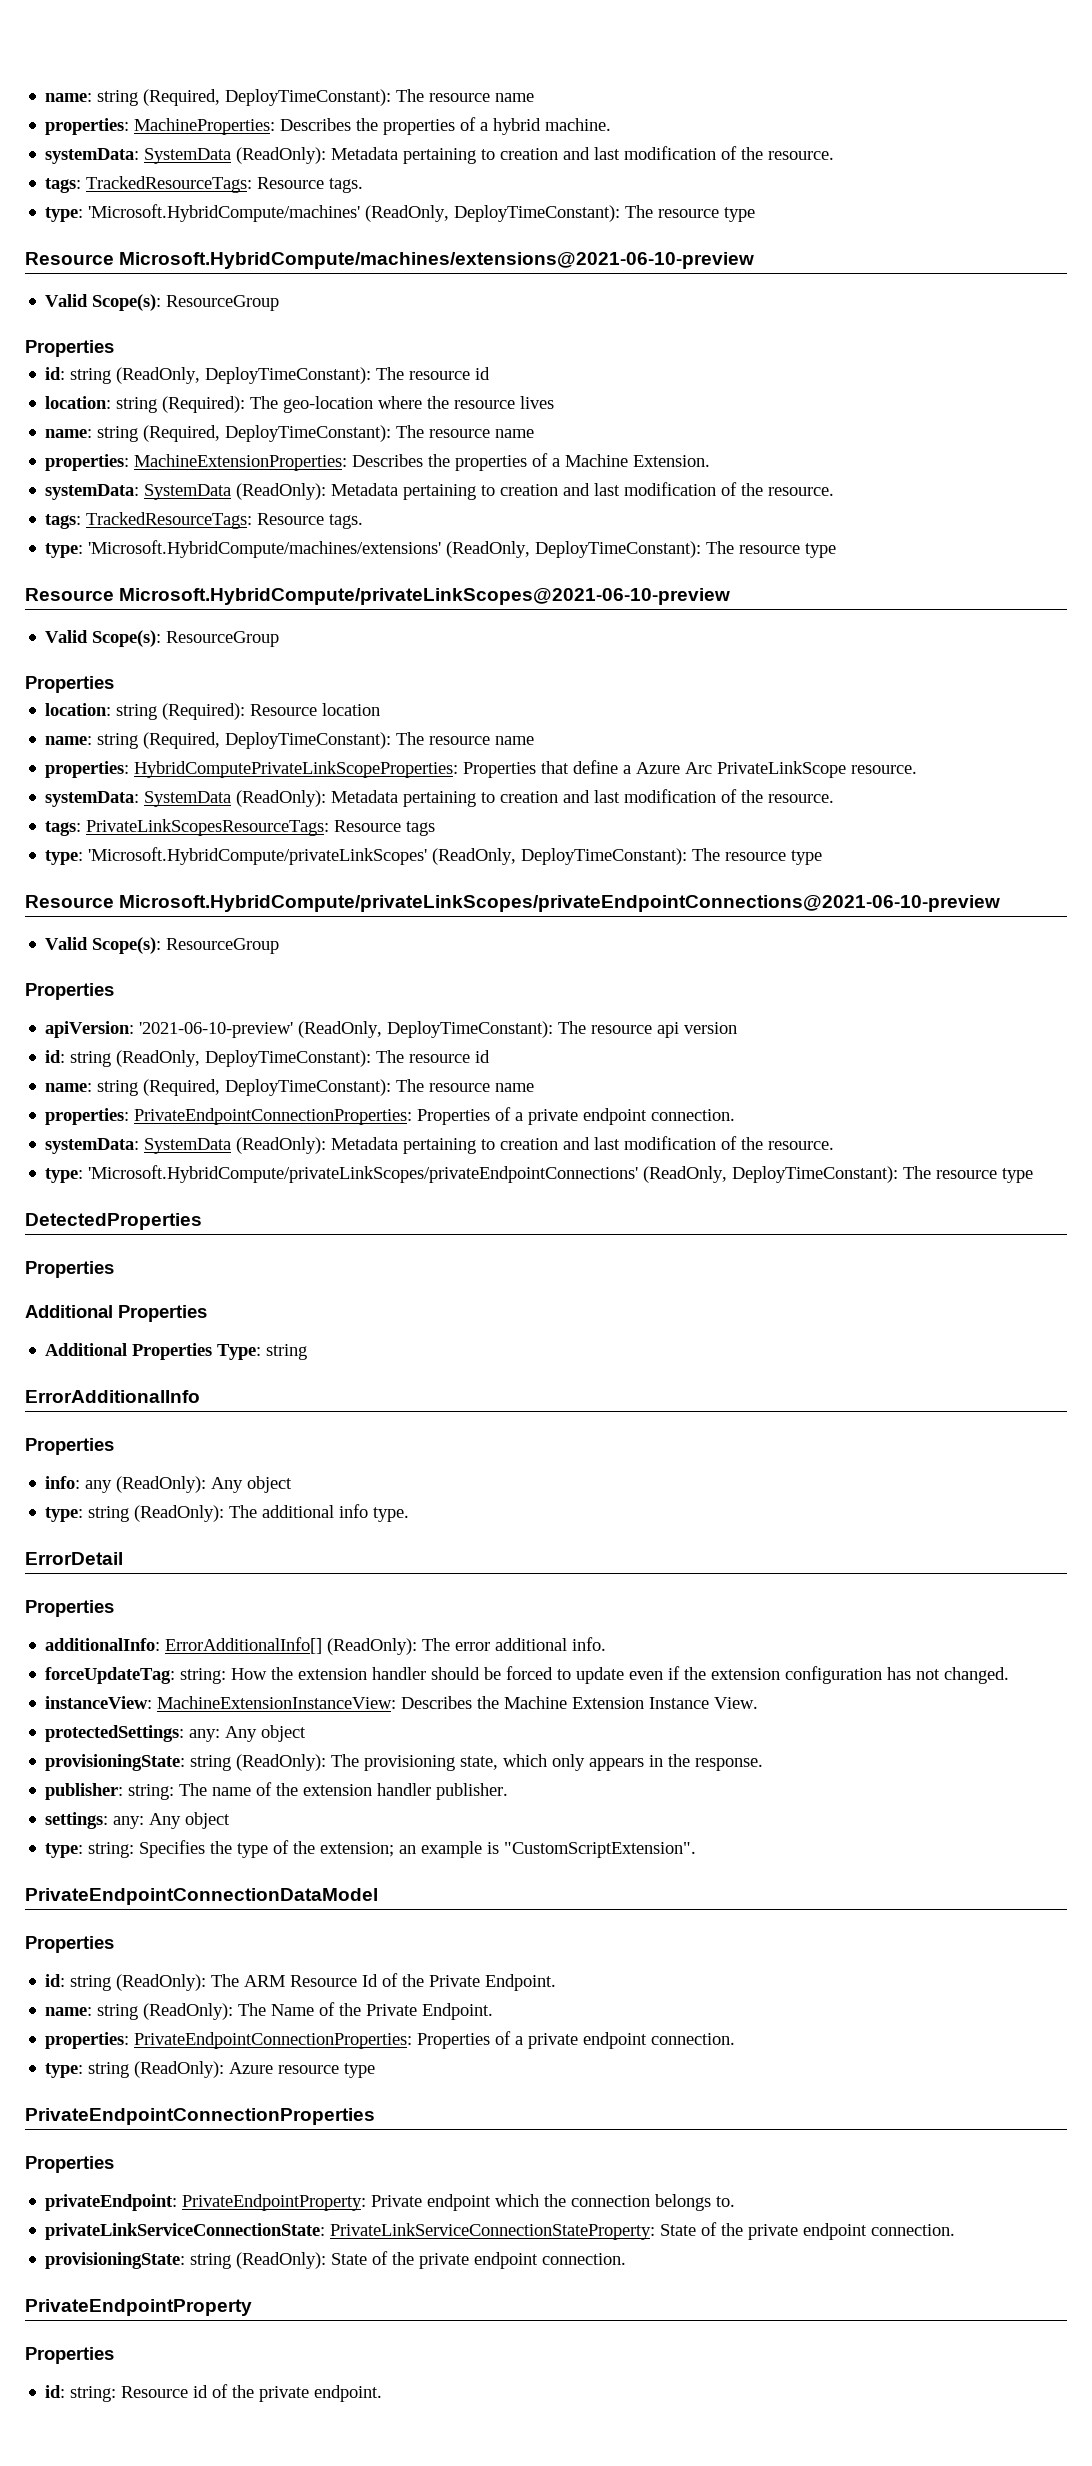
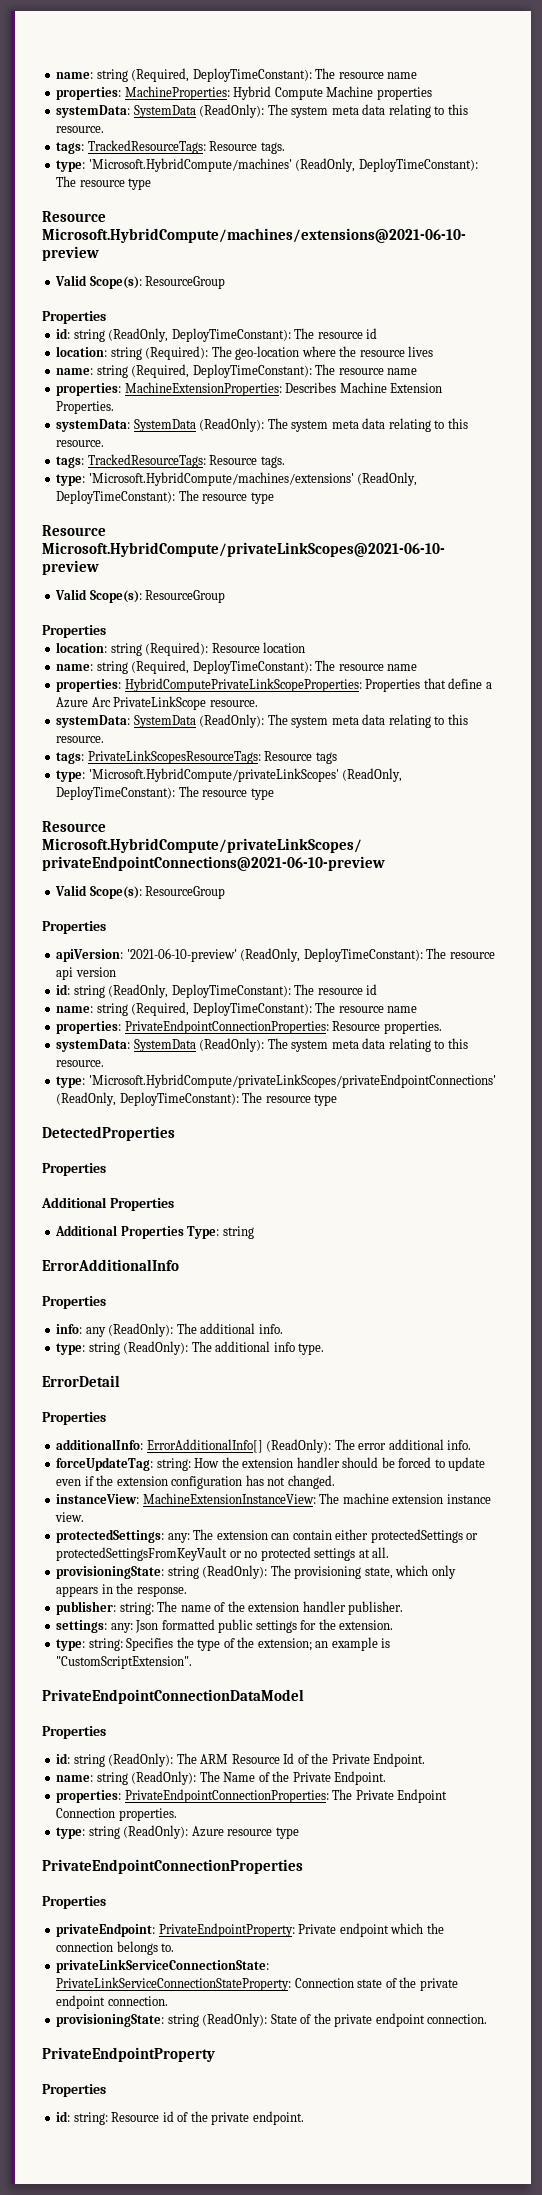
[280,117,612,135] [45,146,764,164] Describes the properties of a hybrid machine. // systemData: SystemData (ReadOnly): Metadata pertaining to creation and last modification of the -> [233,86,432,100] [56,104,468,118] Hybrid Compute Machine properties // systemData: SystemData (ReadOnly): The system meta data relating to this
[428,453,711,471] [45,482,764,500] the properties of a Machine Extension. // systemData: SystemData (ReadOnly): Metadata pertaining to creation and last modification of the -> [339,382,443,393] [56,401,115,414] [56,418,468,432] Machine Extension Properties. // systemData: SystemData (ReadOnly): The system meta data relating to this
[331,789,764,807] Metadata pertaining to creation and last modification of the -> [267,714,468,728] The system meta data relating to this
[417,1107,736,1125] [45,1136,764,1154] Properties of a private endpoint connection. // systemData: SystemData (ReadOnly): Metadata pertaining to creation and last modification of the -> [332,1021,442,1034] [56,1038,468,1052] Resource properties. // systemData: SystemData (ReadOnly): The system meta data relating to this
[211,1476,293,1493] Any object -> [176,1323,283,1334] The additional info.
[401,1696,759,1709] [45,1725,307,1742] Describes the Machine Extension Instance View. // protectedSettings: any: Any object -> [319,1493,491,1504] [55,1512,85,1522] [56,1529,479,1543] [56,1547,390,1561] The machine extension instance view. // protectedSettings: any: The extension can contain either protectedSettings or protectedSettingsFromKeyVault or no protected settings at all.
[149,1812,231,1829] Any object -> [135,1619,394,1633] Json formatted public settings for the extension.
[417,2031,736,2049] Properties of a private endpoint connection. -> [332,1789,448,1803] [56,1808,177,1821] The Private Endpoint Connection properties.
[660,2224,697,2236] State -> [294,1978,383,1988] Connection state

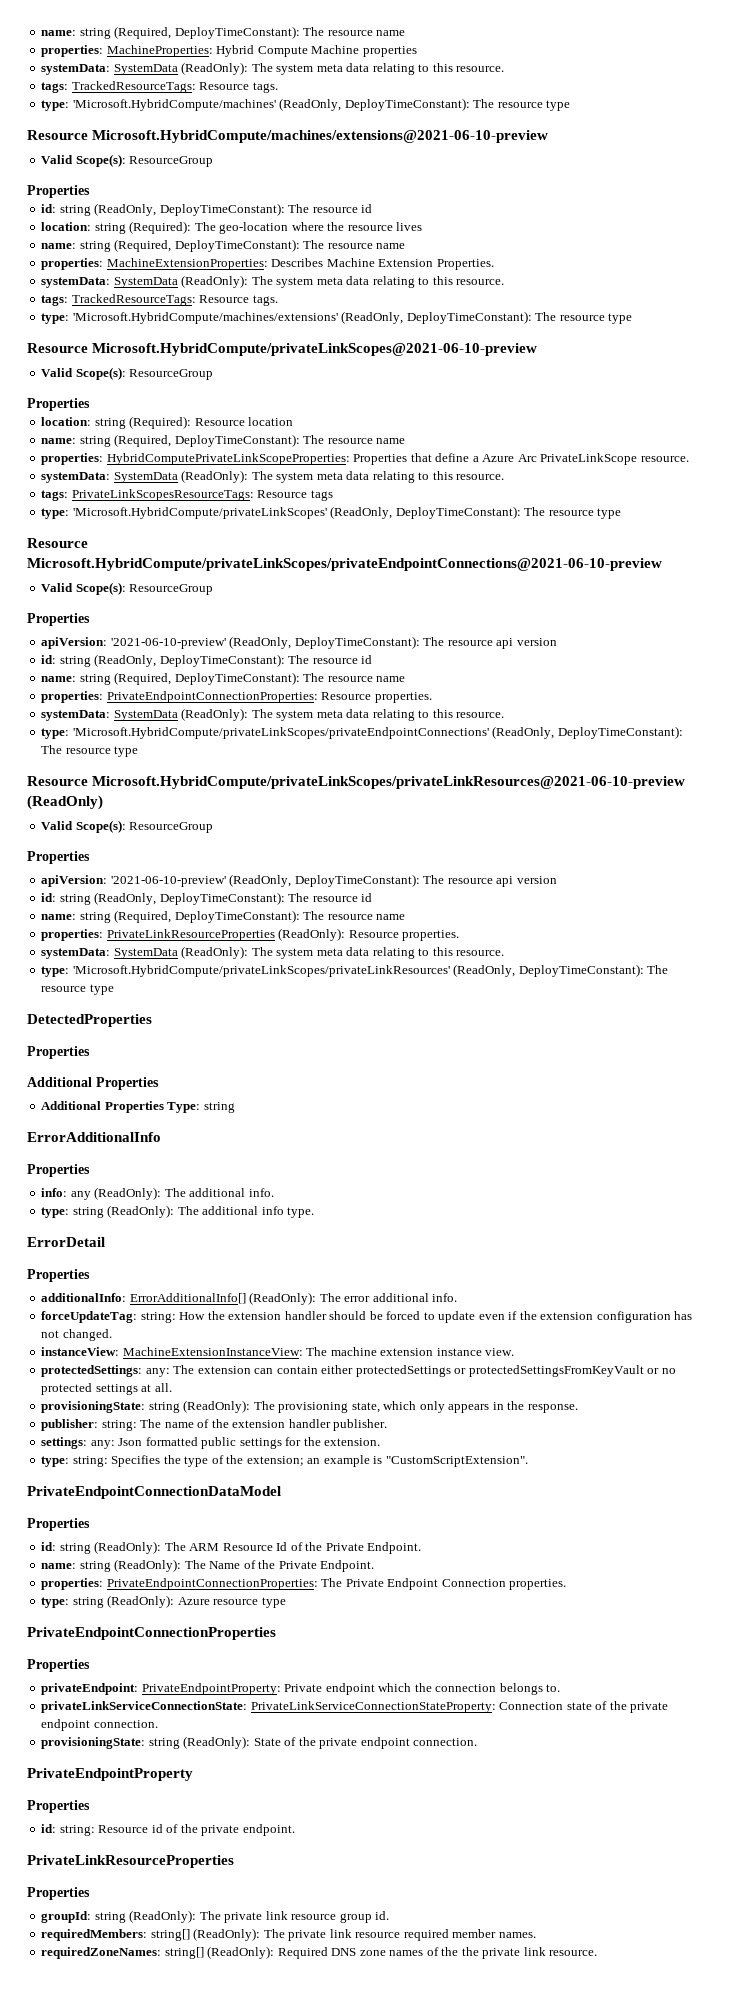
(338, 1100) none -> [27,776,686,789] [27,795,103,810] [41,820,214,833] [27,851,90,864] [41,874,557,887] [41,892,373,905] [41,910,406,923] [41,928,460,941] [41,946,505,959] [41,964,669,977] [41,984,114,995] // Resource Microsoft.HybridCompute/privateLinkScopes/privateLinkResources@2021-06-10-preview (ReadOnly) // Valid Scope(s): ResourceGroup // Properties // apiVersion: '2021-06-10-preview' (ReadOnly, DeployTimeConstant): The resource api version // id: string (ReadOnly, DeployTimeConstant): The resource id // name: string (Required, DeployTimeConstant): The resource name // properties: PrivateLinkResourceProperties (ReadOnly): Resource properties. // systemData: SystemData (ReadOnly): The system meta data relating to this resource. // type: 'Microsoft.HybridCompute/privateLinkScopes/privateLinkResources' (ReadOnly, DeployTimeConstant): The resource type
(304, 2118) none -> [27,1855,234,1868] [27,1887,90,1900] [41,1910,390,1923] [41,1928,536,1941] [41,1946,598,1959] // PrivateLinkResourceProperties // Properties // groupId: string (ReadOnly): The private link resource group id. // requiredMembers: string[] (ReadOnly): The private link resource required member names. // requiredZoneNames: string[] (ReadOnly): Required DNS zone names of the the private link resource.

